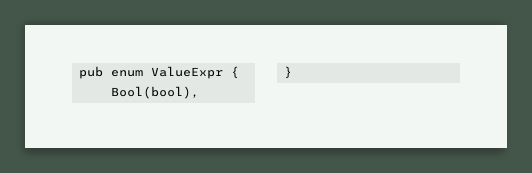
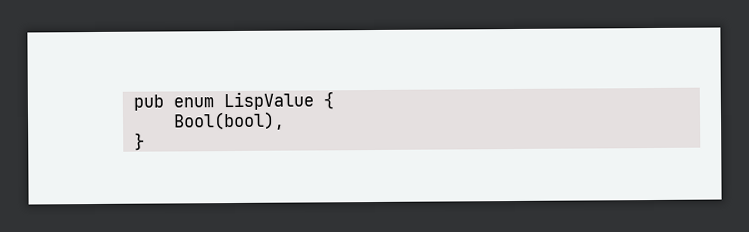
[150,66,223,79] ValueExpr -> [222,91,314,111] LispValue

